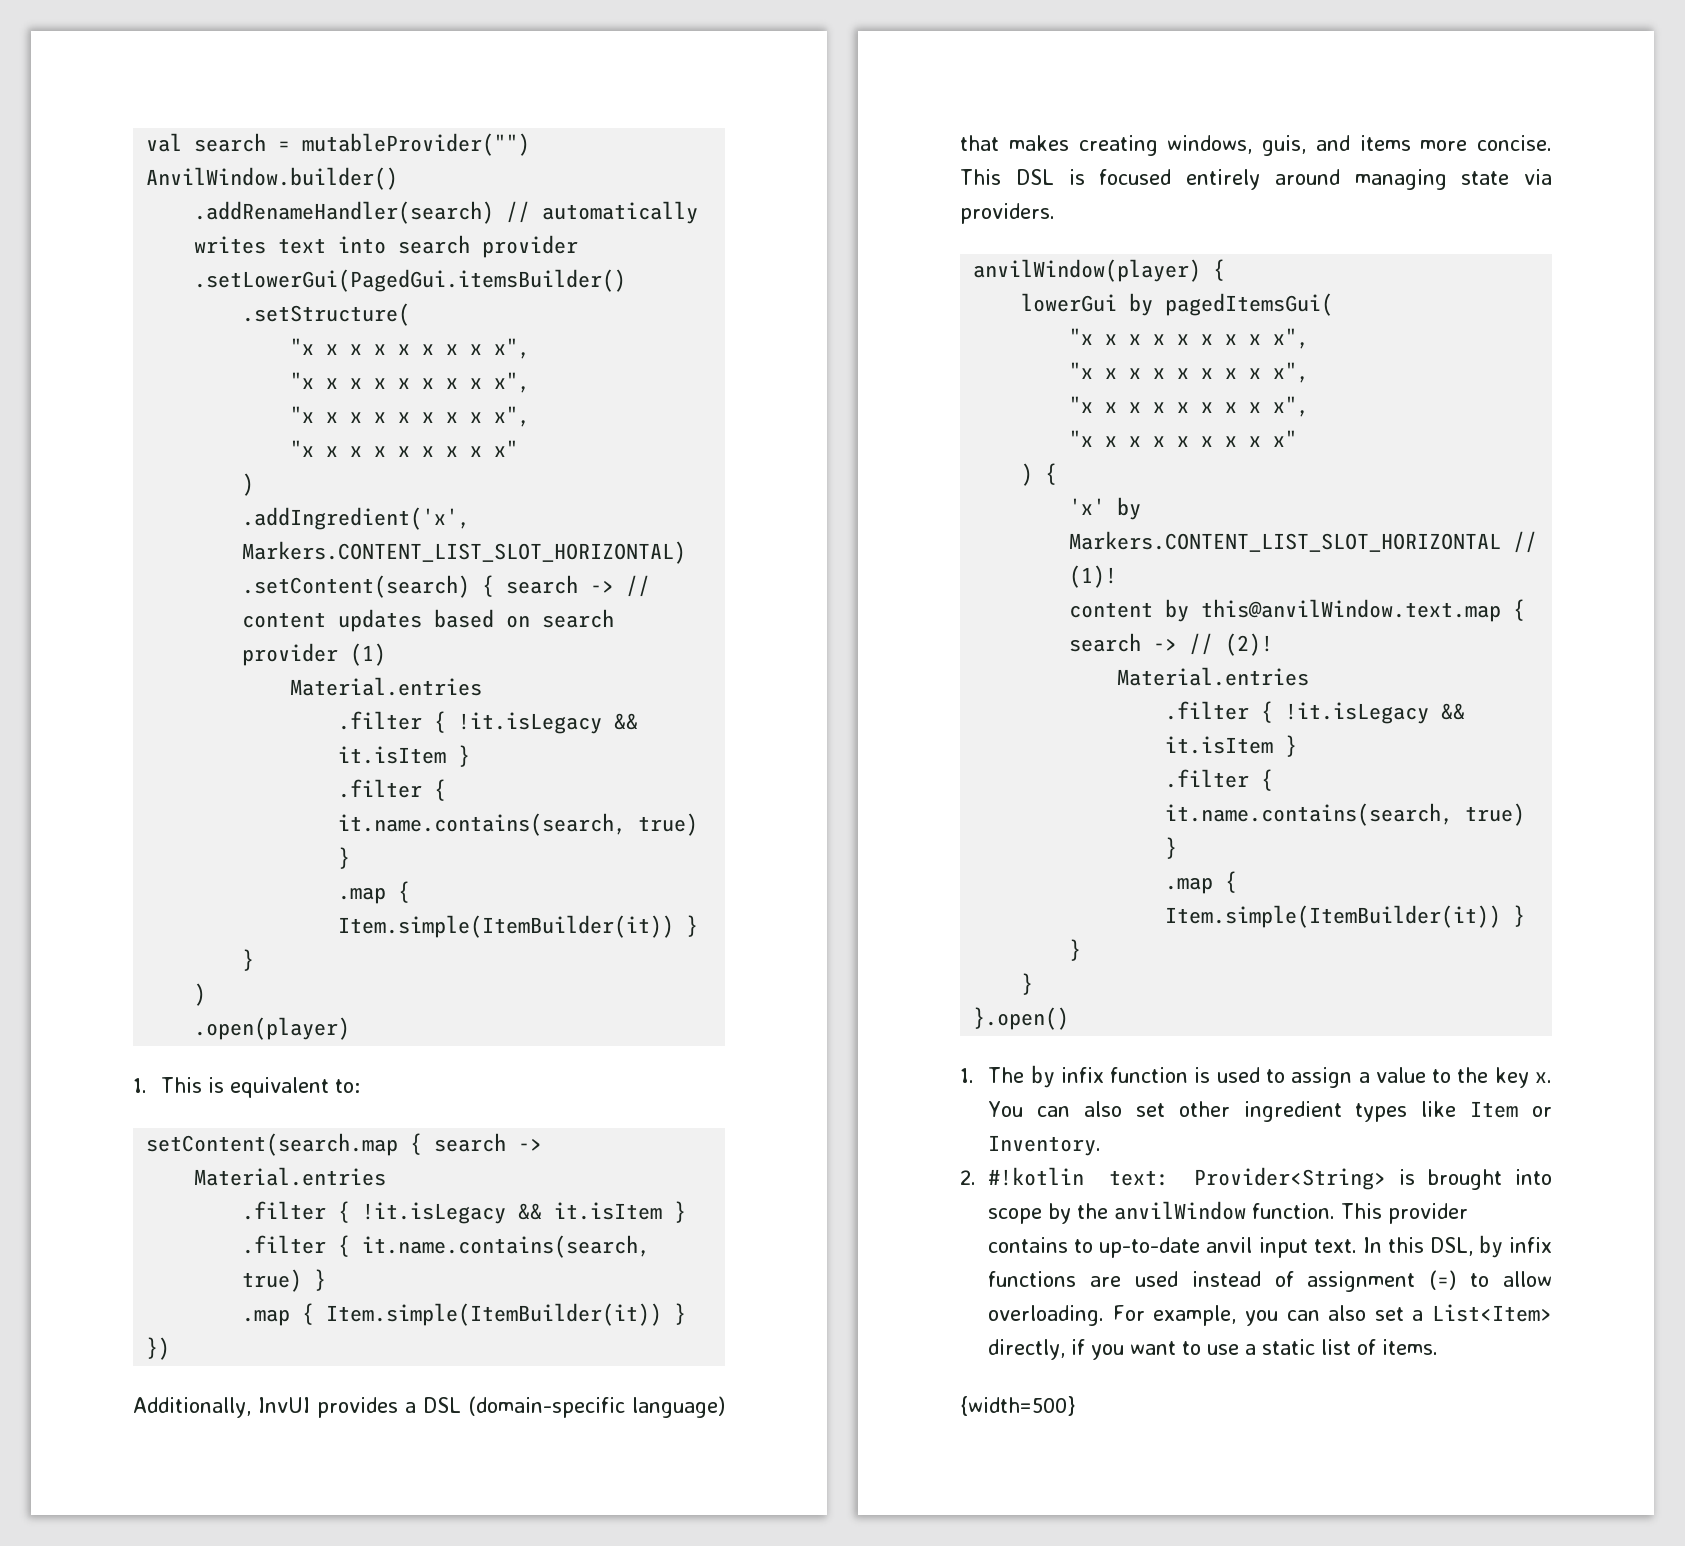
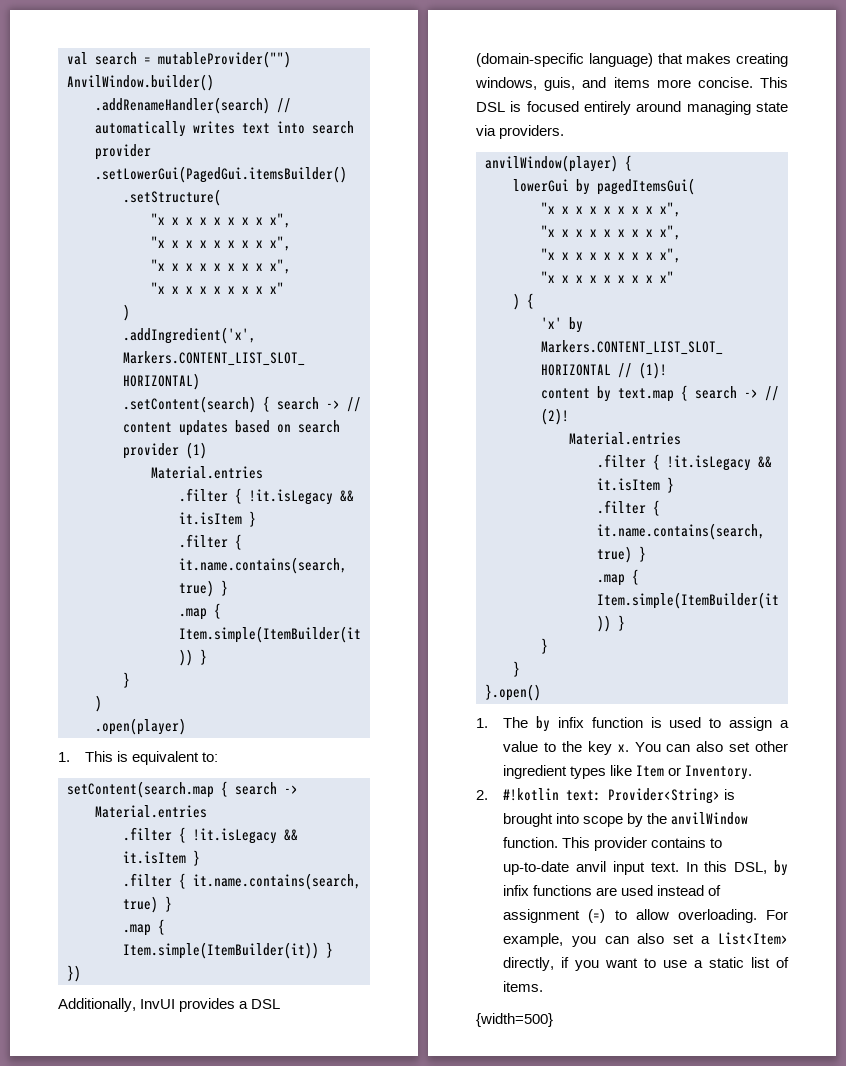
[1201,599,1502,622] this@anvilWindow.text.map -> [618,388,674,402] text.map

